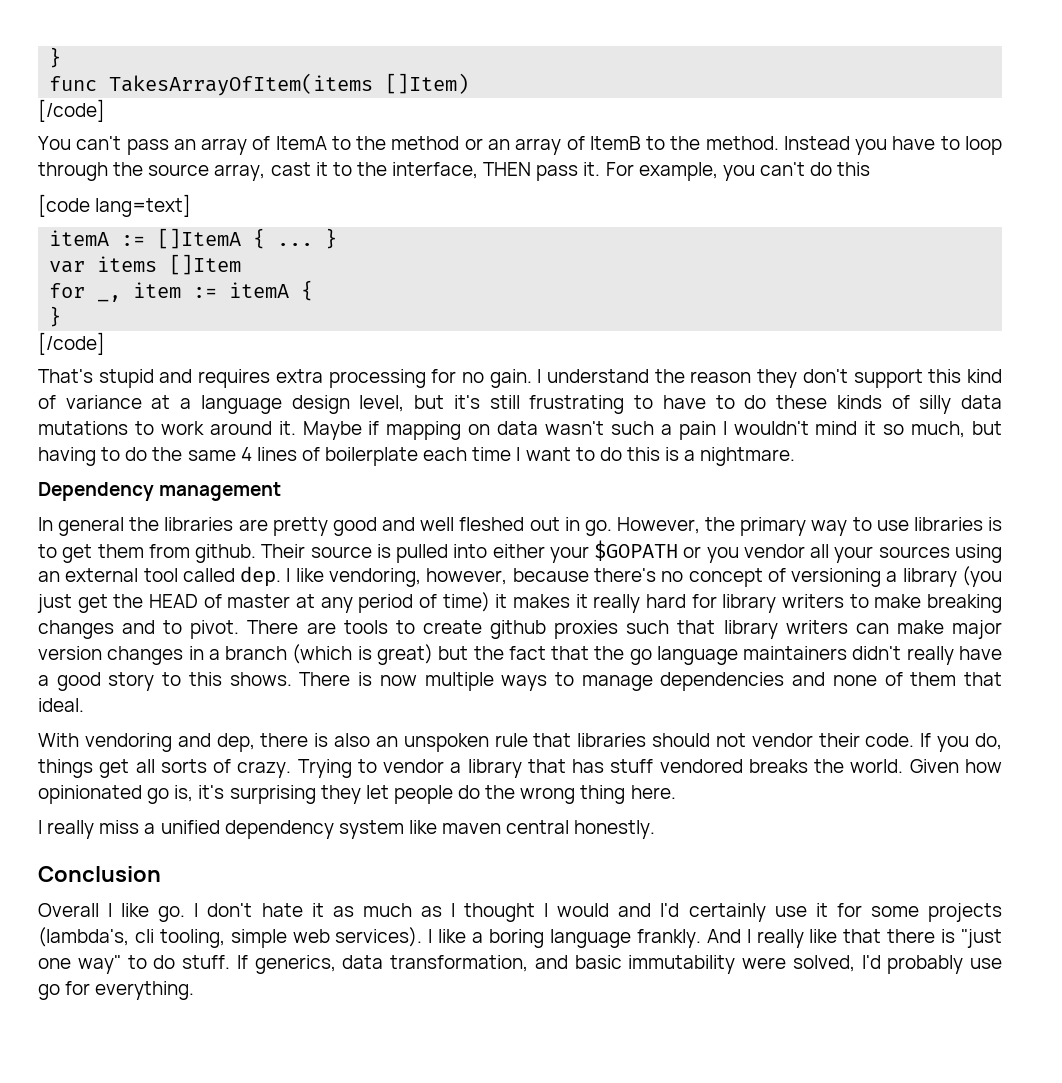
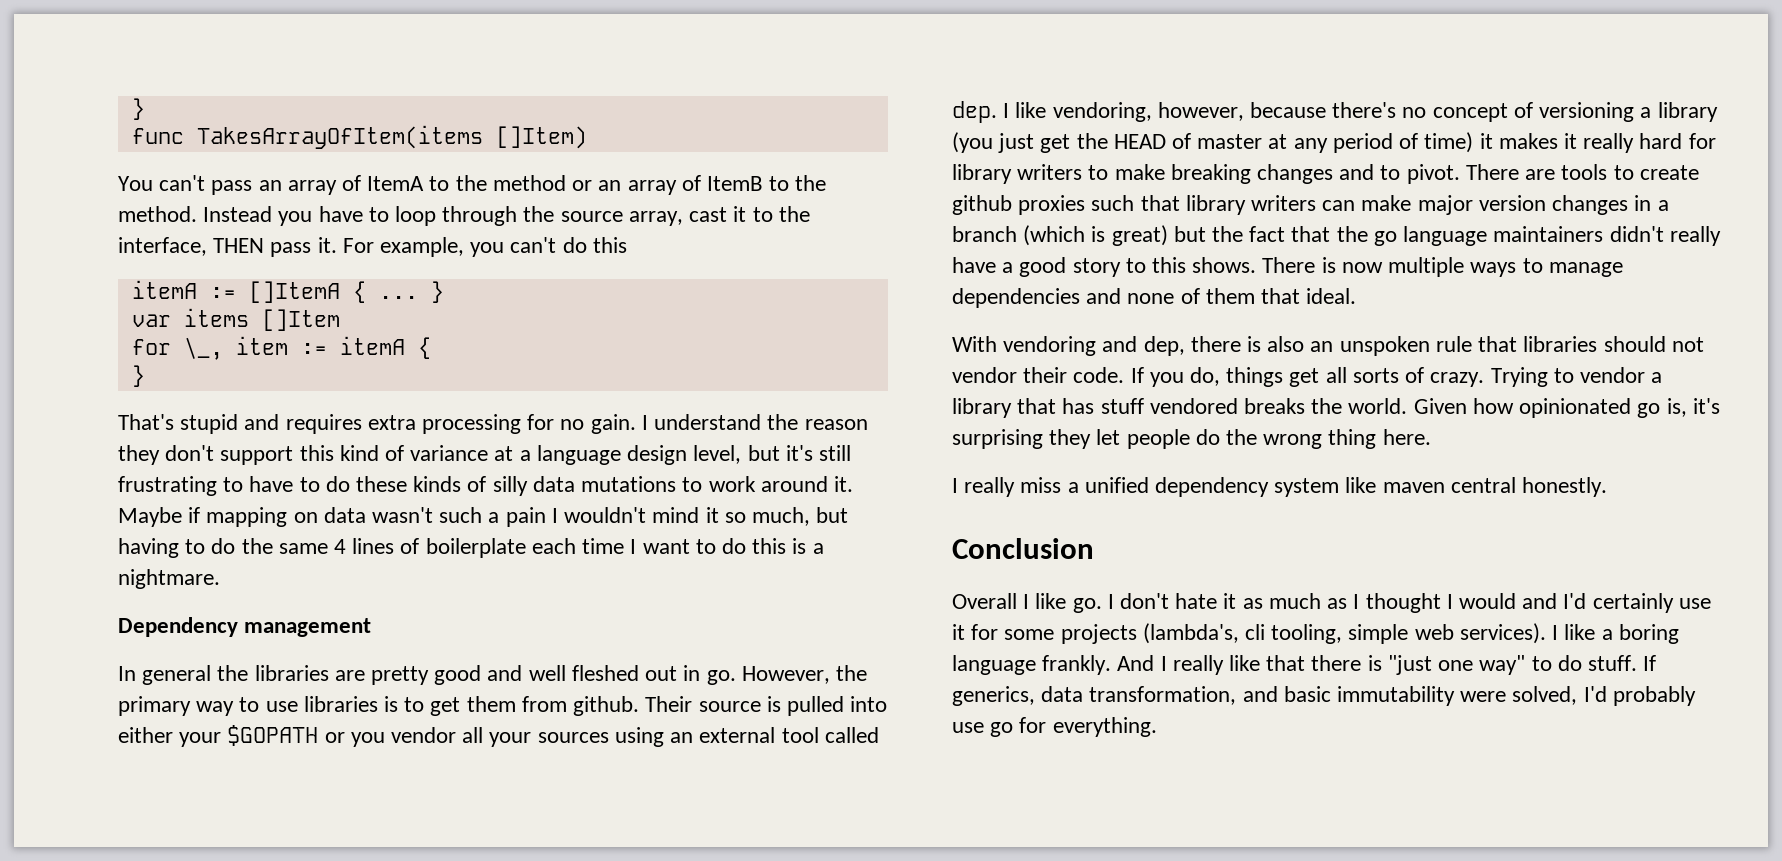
[38,99,105,122] // [/code] -> (587, 137) none
[38,194,192,217] // [code lang=text] -> (627, 245) none
[97,295,122,302] _, -> [183,337,223,360] \_,
[38,332,105,355] // [/code] -> (145, 376) none

